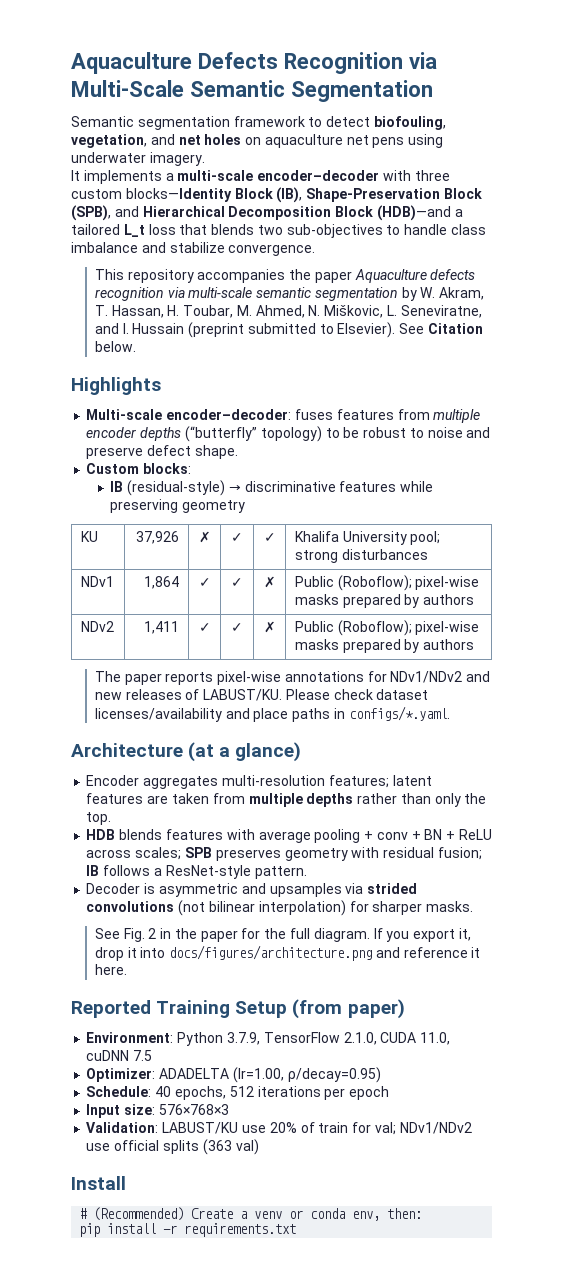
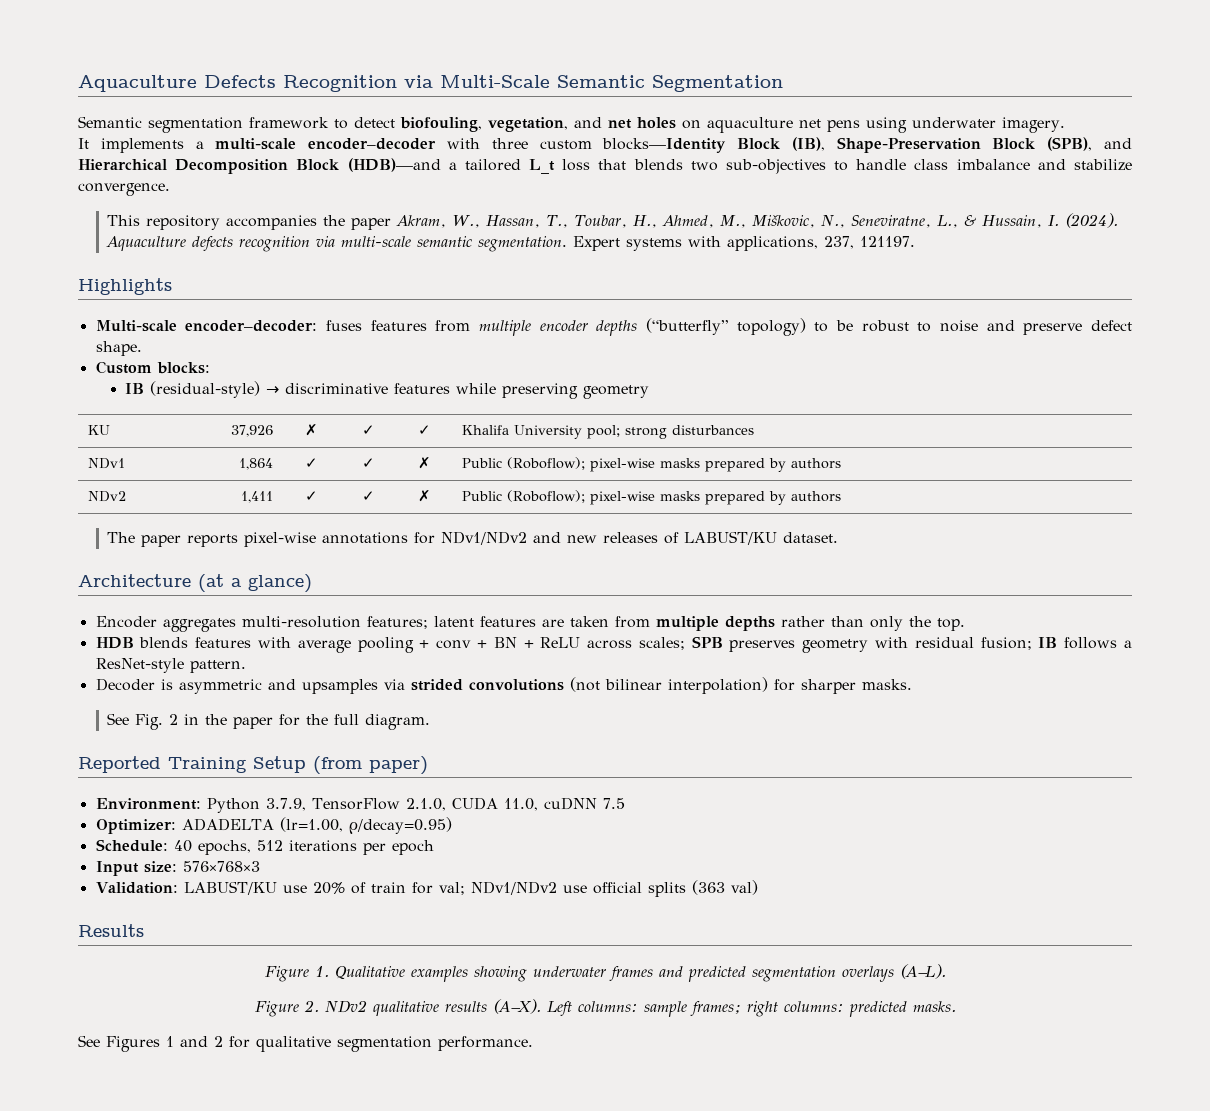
(352, 277) none -> [396,213,1119,228] Akram, W., Hassan, T., Toubar, H., Ahmed, M., Miškovic, N., Seneviratne, L., & Hussain, I. (2024).
[314,287,485,301] [94,305,482,318] [94,322,484,338] [94,341,136,352] segmentation by W. Akram, T. Hassan, H. Toubar, M. Ahmed, N. Miškovic, L. Seneviratne, and I. Hussain (preprint submitted to Elsevier). See Citation below. -> [478,236,916,252] segmentation. Expert systems with applications, 237, 121197.
[203,689,429,701] [94,706,450,722] LABUST/KU. Please check dataset licenses/availability and place paths in configs/*.yaml. -> [684,531,839,545] LABUST/KU dataset.
[373,928,471,942] [94,945,481,961] [94,964,127,975] If you export it, drop it into docs/figures/architecture.png and reference it here. -> (431, 722) none
[71,1176,126,1190] [79,1207,423,1221] [79,1223,297,1237] Install // # (Recommended) Create a venv or conda env, then: // pip install -r requirements.txt -> [78,924,144,937] [264,964,946,982] [254,999,956,1017] [78,1035,533,1052] Results // Figure 1. Qualitative examples showing underwater frames and predicted segmentation overlays (A–L). // Figure 2. NDv2 qualitative results (A–X). Left columns: sample frames; right columns: predicted masks. // See Figures 1 and 2 for qualitative segmentation performance.

